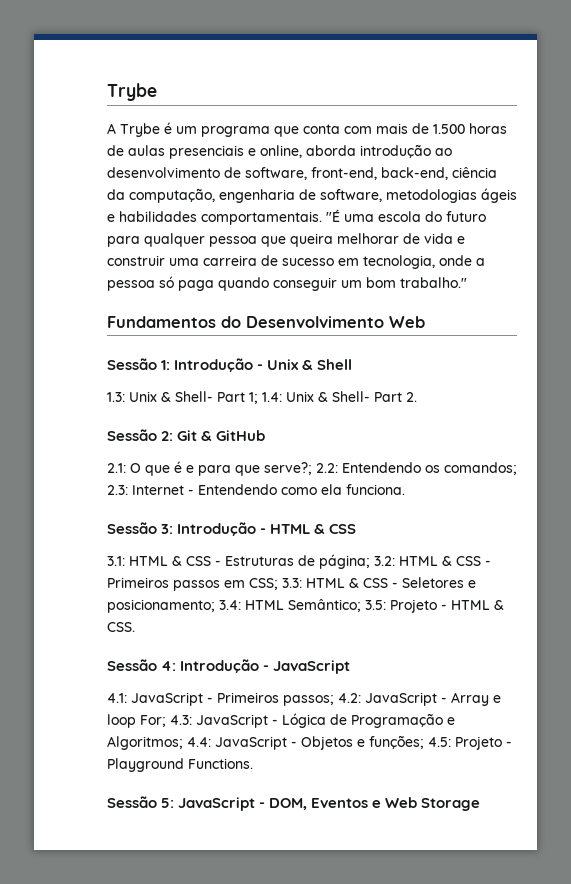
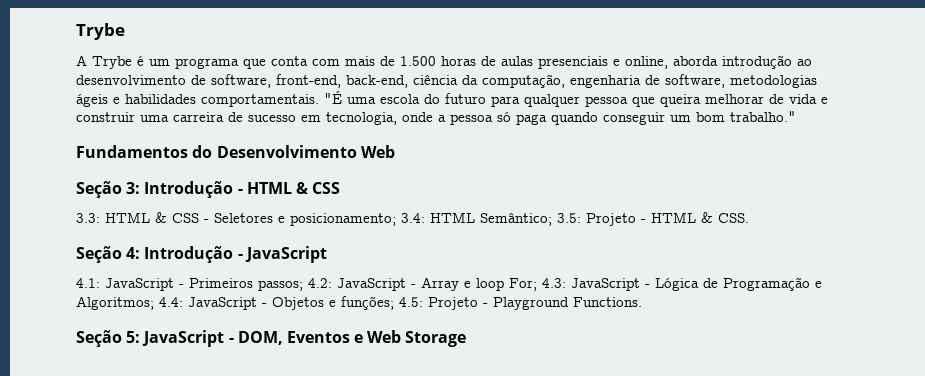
[107,358,353,372] [107,391,417,404] [107,429,266,441] [107,461,517,476] [107,484,405,495] [107,522,157,534] Sessão 1: Introdução - Unix & Shell // 1.3: Unix & Shell- Part 1; 1.4: Unix & Shell- Part 2. // Sessão 2: Git & GitHub // 2.1: O que é e para que serve?; 2.2: Entendendo os comandos; 2.3: Internet - Entendendo como ela funciona. // Sessão -> [76,181,122,198] Seção
[107,554,491,569] [107,577,278,591] 3.1: HTML & CSS - Estruturas de página; 3.2: HTML & CSS - Primeiros passos em CSS; -> (341, 188) none
[107,659,157,671] Sessão -> [76,246,122,263] Seção
[107,796,157,808] Sessão -> [76,330,122,347] Seção

